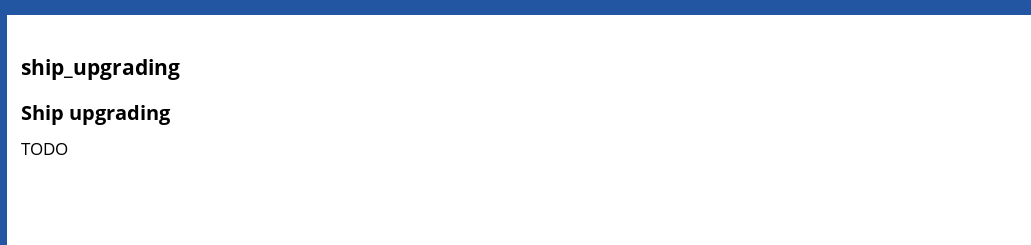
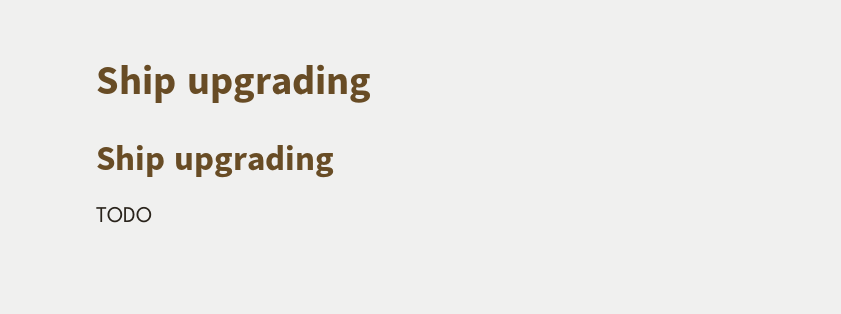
[21,59,180,80] ship_upgrading -> [96,64,371,103] Ship upgrading

